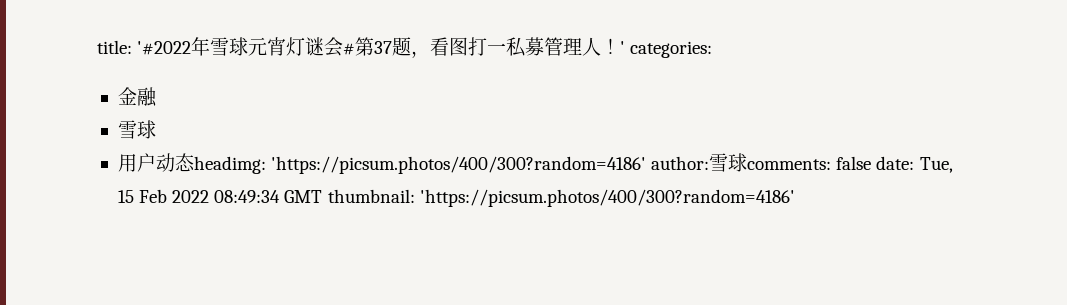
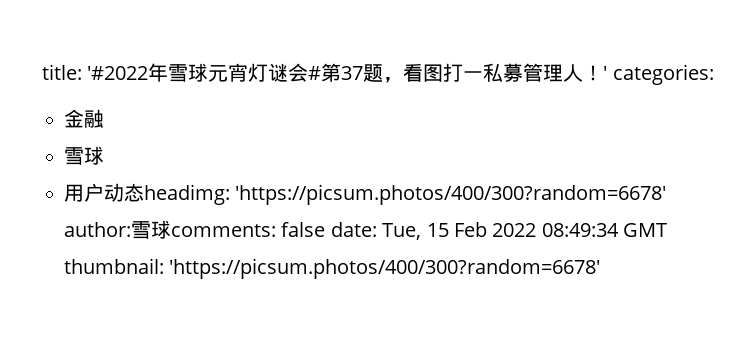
[271,156,647,174] 'https://picsum.photos/400/300?random=4186' -> [235,184,667,205] 'https://picsum.photos/400/300?random=6678'
[419,189,795,207] 'https://picsum.photos/400/300?random=4186' -> [169,258,601,279] 'https://picsum.photos/400/300?random=6678'

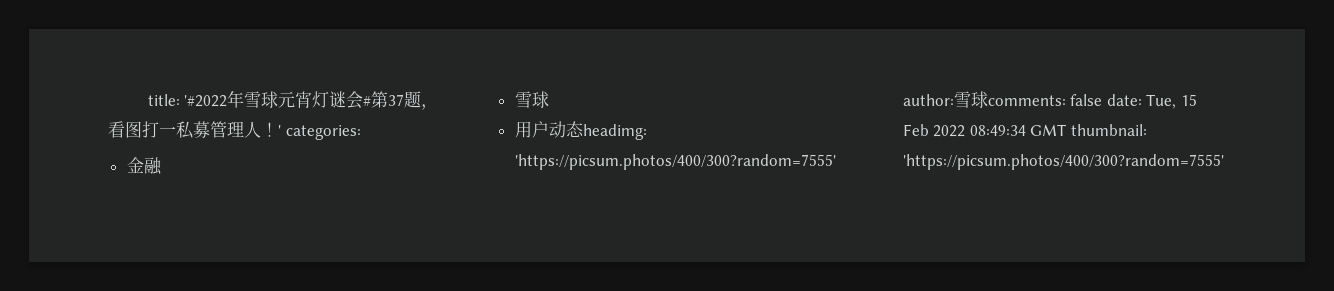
[235,184,667,205] 'https://picsum.photos/400/300?random=6678' -> [514,154,836,170] 'https://picsum.photos/400/300?random=7555'
[169,258,601,279] 'https://picsum.photos/400/300?random=6678' -> [902,154,1224,170] 'https://picsum.photos/400/300?random=7555'

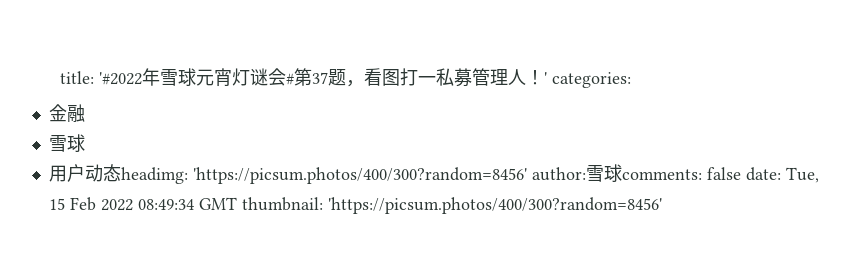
[514,154,836,170] 'https://picsum.photos/400/300?random=7555' -> [192,167,527,184] 'https://picsum.photos/400/300?random=8456'
[902,154,1224,170] 'https://picsum.photos/400/300?random=7555' -> [327,197,662,214] 'https://picsum.photos/400/300?random=8456'

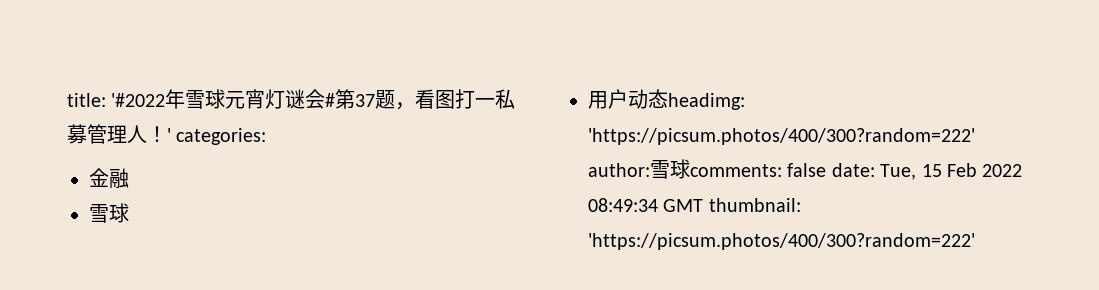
[192,167,527,184] 'https://picsum.photos/400/300?random=8456' -> [588,128,975,145] 'https://picsum.photos/400/300?random=222'
[327,197,662,214] 'https://picsum.photos/400/300?random=8456' -> [588,233,975,250] 'https://picsum.photos/400/300?random=222'

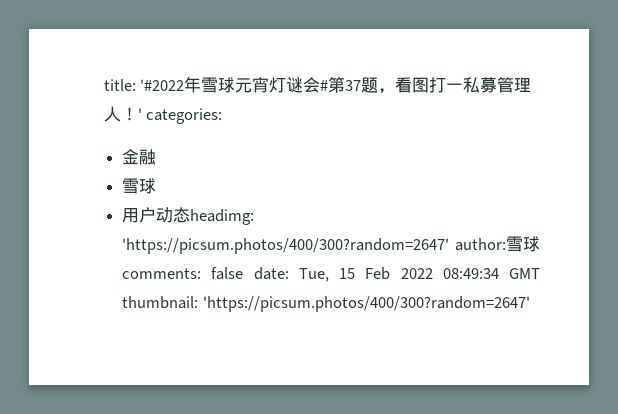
[588,128,975,145] 'https://picsum.photos/400/300?random=222' -> [122,238,450,254] 'https://picsum.photos/400/300?random=2647'
[588,233,975,250] 'https://picsum.photos/400/300?random=222' -> [202,296,530,312] 'https://picsum.photos/400/300?random=2647'

